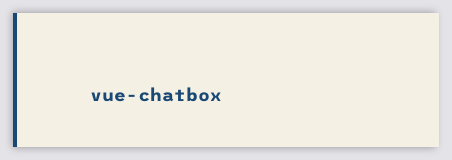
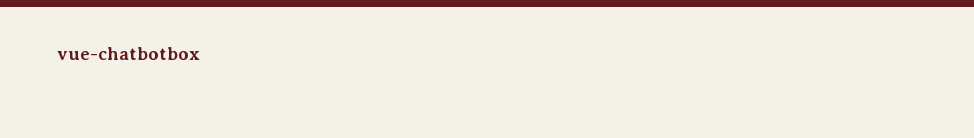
[90,87,222,102] vue-chatbox -> [57,47,200,60] vue-chatbotbox

